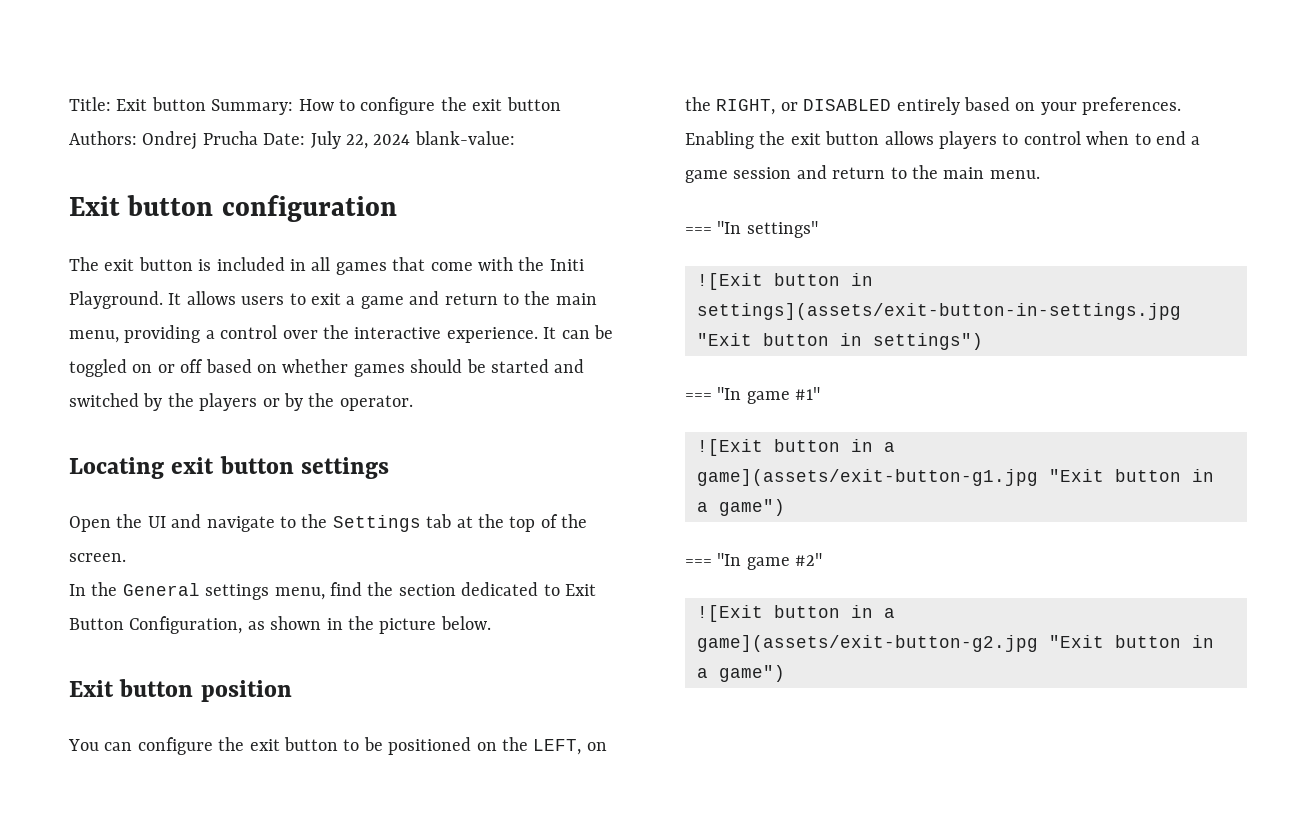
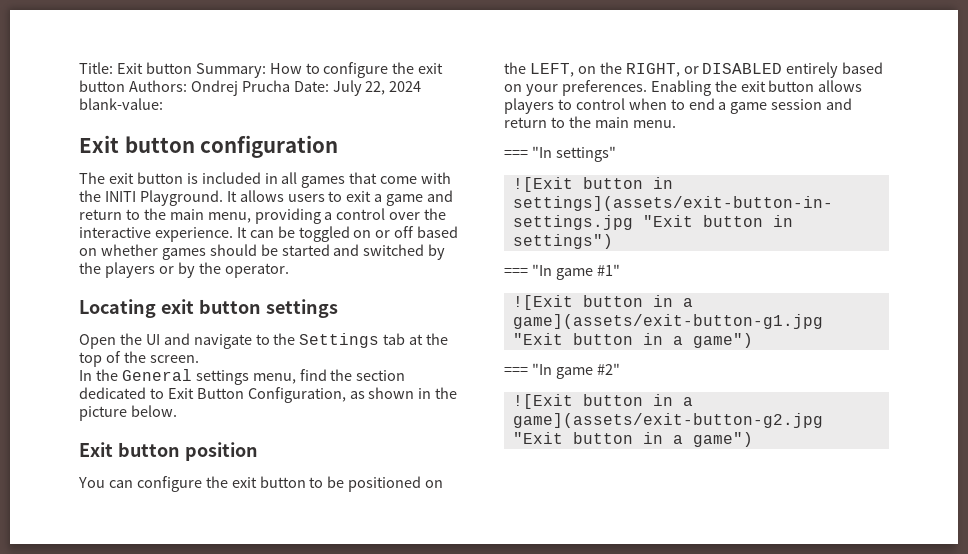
[549,259,584,271] Initi -> [104,191,136,202] INITI

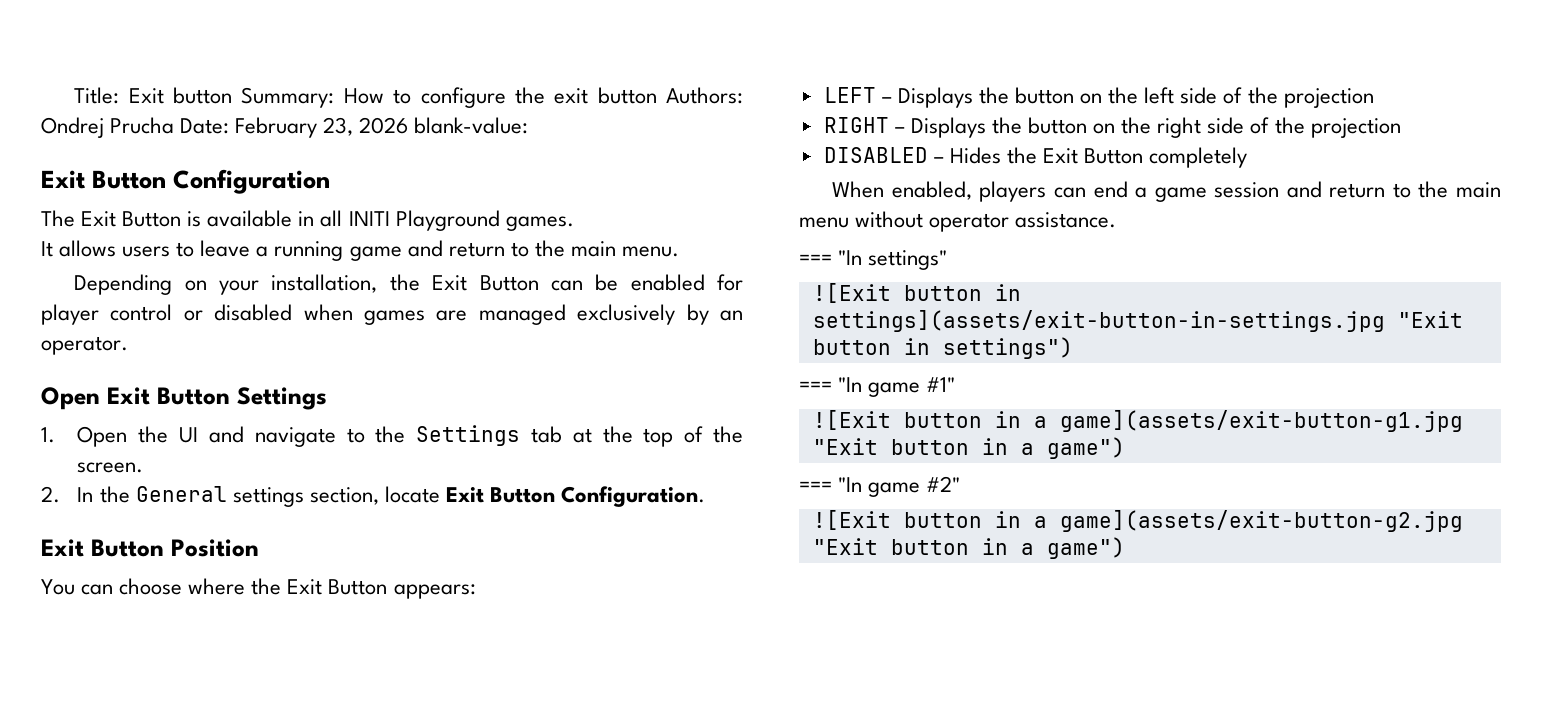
[332,80,422,96] July 22, 2024 -> [235,117,409,138] February 23, 2026
[124,135,339,158] button configuration -> [92,169,331,194] Button Configuration
[108,172,452,188] [79,190,223,206] exit button is included in all games that come with the INITI Playground. -> [81,210,574,231] Exit Button is available in all INITI Playground games. //
[346,191,383,202] exit a -> [200,240,344,261] leave a running
[207,208,447,224] [79,226,459,242] [79,244,446,260] [79,262,289,278] [79,299,338,318] menu, providing a control over the interactive experience. It can be toggled on or off based on whether games should be started and switched by the players or by the operator. // Locating exit button settings // -> [621,246,679,257] [74,274,744,295] [41,304,743,325] [41,336,128,355] [41,387,327,410] [41,427,55,443] menu. // Depending on your installation, the Exit Button can be enabled for player control or disabled when games are managed exclusively by an operator. // Open Exit Button Settings // 1.
(199, 359) none -> [41,486,60,503] 2.
[252,369,406,384] [79,387,458,403] [79,405,177,421] [79,442,258,461] menu, find the section dedicated to Exit Button Configuration, as shown in the picture below. // Exit button position -> [309,486,706,507] [41,539,259,557] section, locate Exit Button Configuration. // Exit Button Position
[136,476,444,492] [504,62,884,78] [504,80,863,96] [504,98,685,114] configure the exit button to be positioned on the LEFT, on the RIGHT, or DISABLED entirely based on your preferences. Enabling the exit button allows players to control when to -> [119,578,476,599] [823,87,1374,108] [823,117,1401,138] [823,147,1248,168] [832,181,1087,202] choose where the Exit Button appears: // LEFT – Displays the button on the left side of the projection // RIGHT – Displays the button on the right side of the projection // DISABLED – Hides the Exit Button completely // When enabled, players can
[632,120,676,128] menu. -> [799,211,1117,232] menu without operator assistance.

